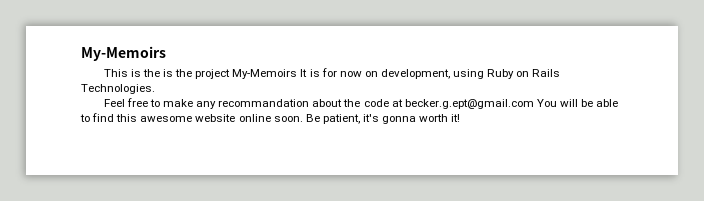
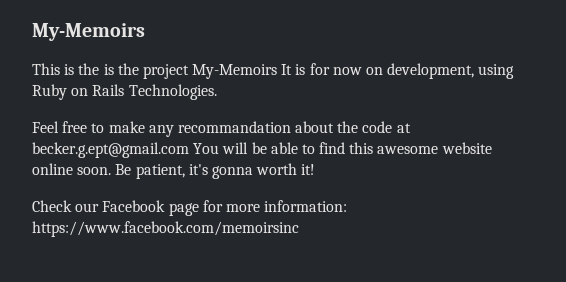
(461, 118) none -> [32,200,348,216] [32,221,299,237] // Check our Facebook page for more information: https://www.facebook.com/memoirsinc

